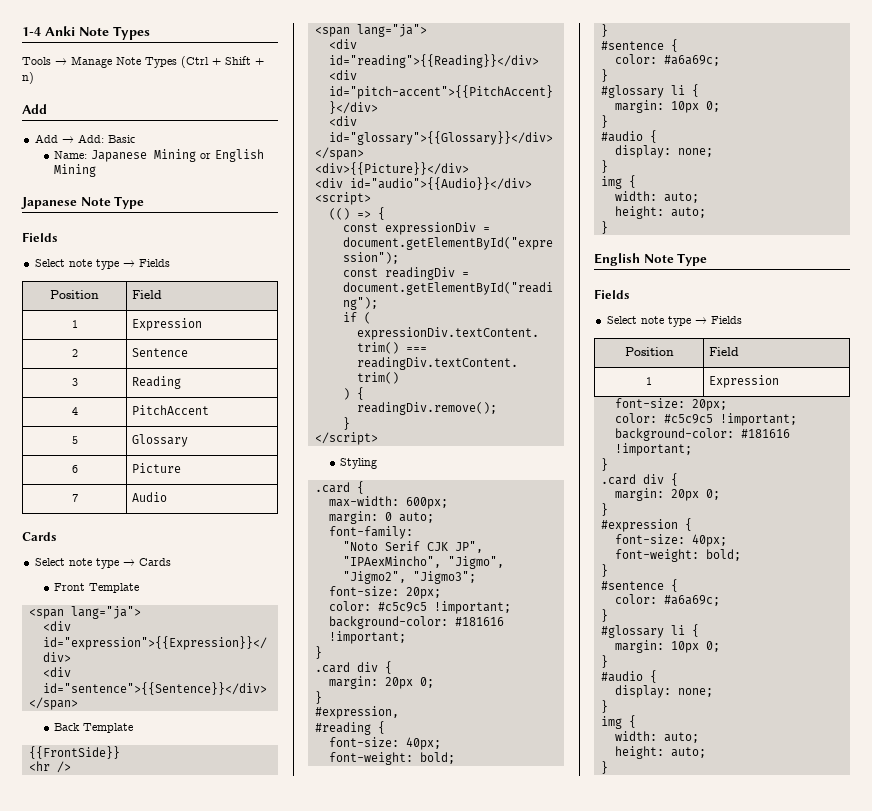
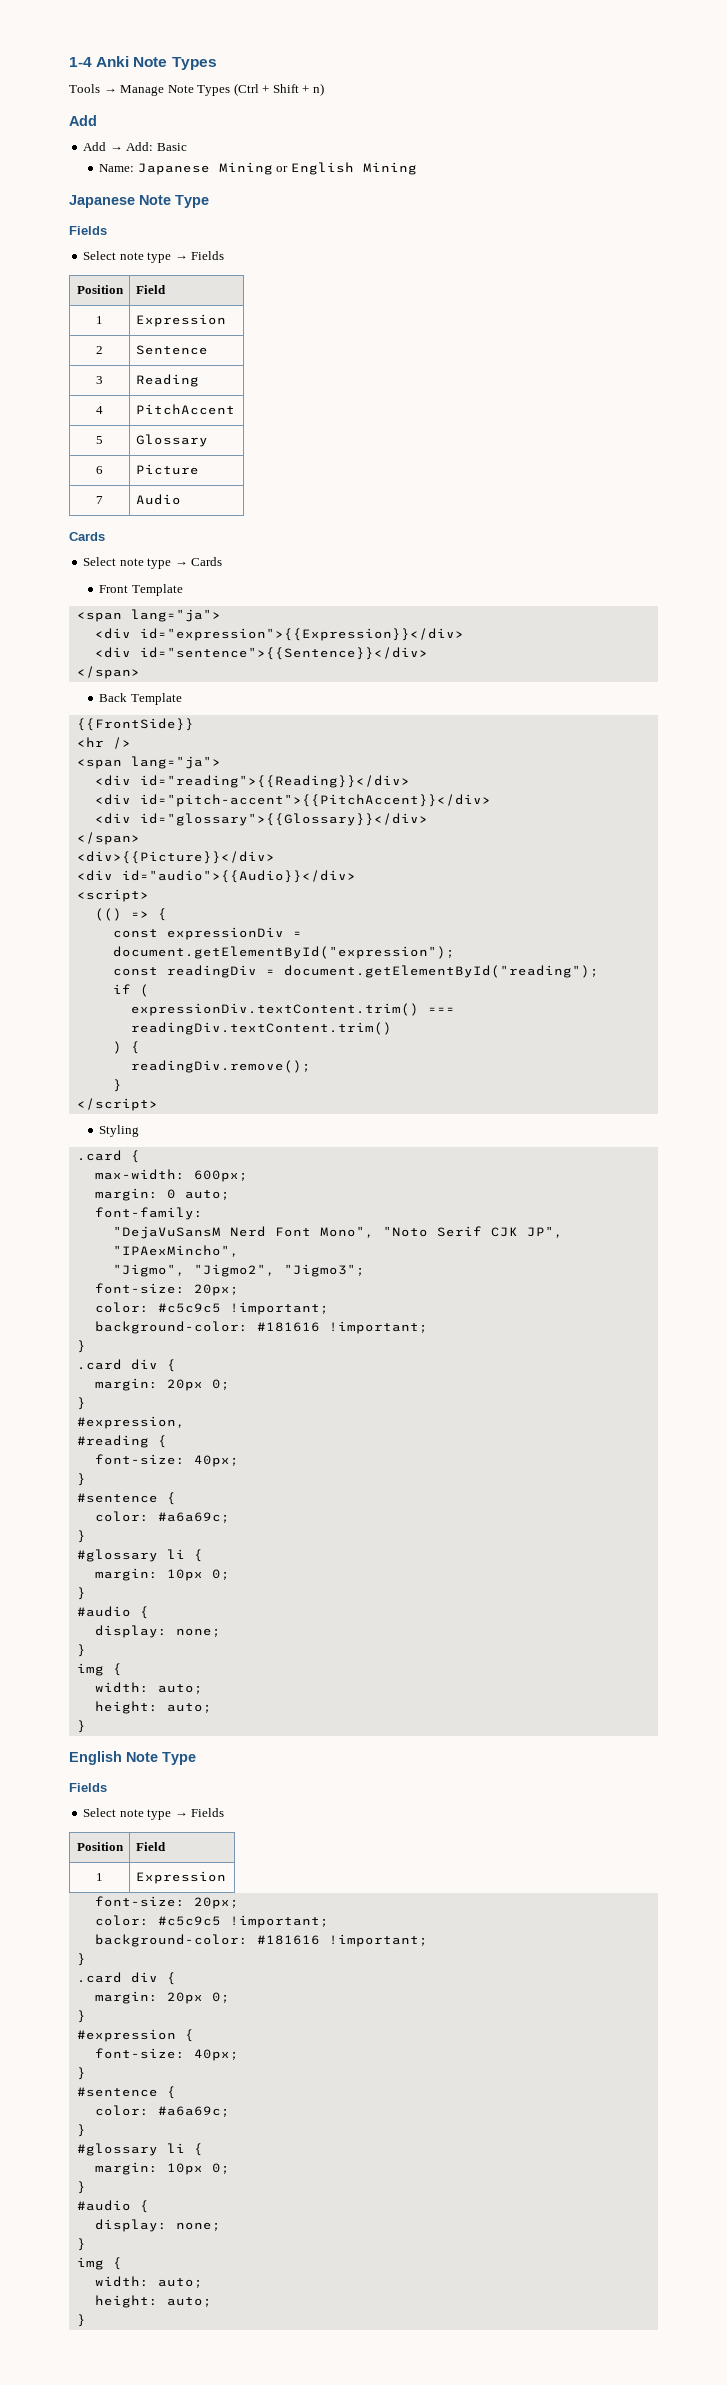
(413, 532) none -> [112,1226,374,1239] "DejaVuSansM Nerd Font Mono",
(441, 562) none -> (239, 1251) //
[328,752,455,765] // font-weight: bold; -> (239, 1461) none
[614,549,741,562] // font-weight: bold; -> (239, 2055) none

